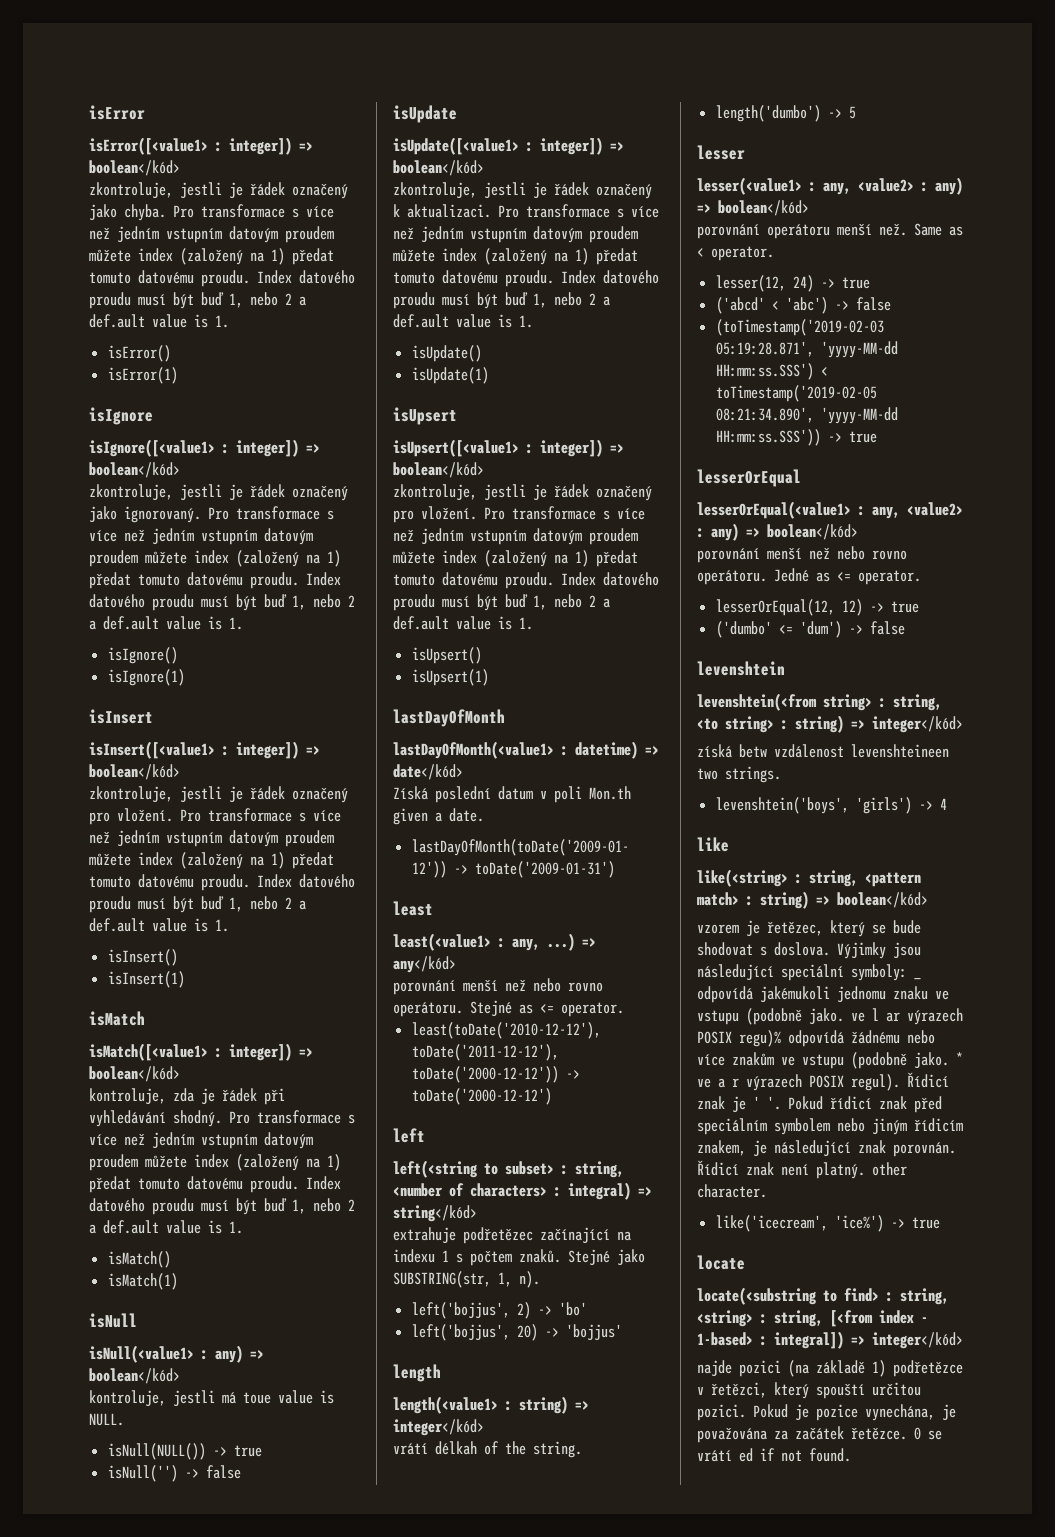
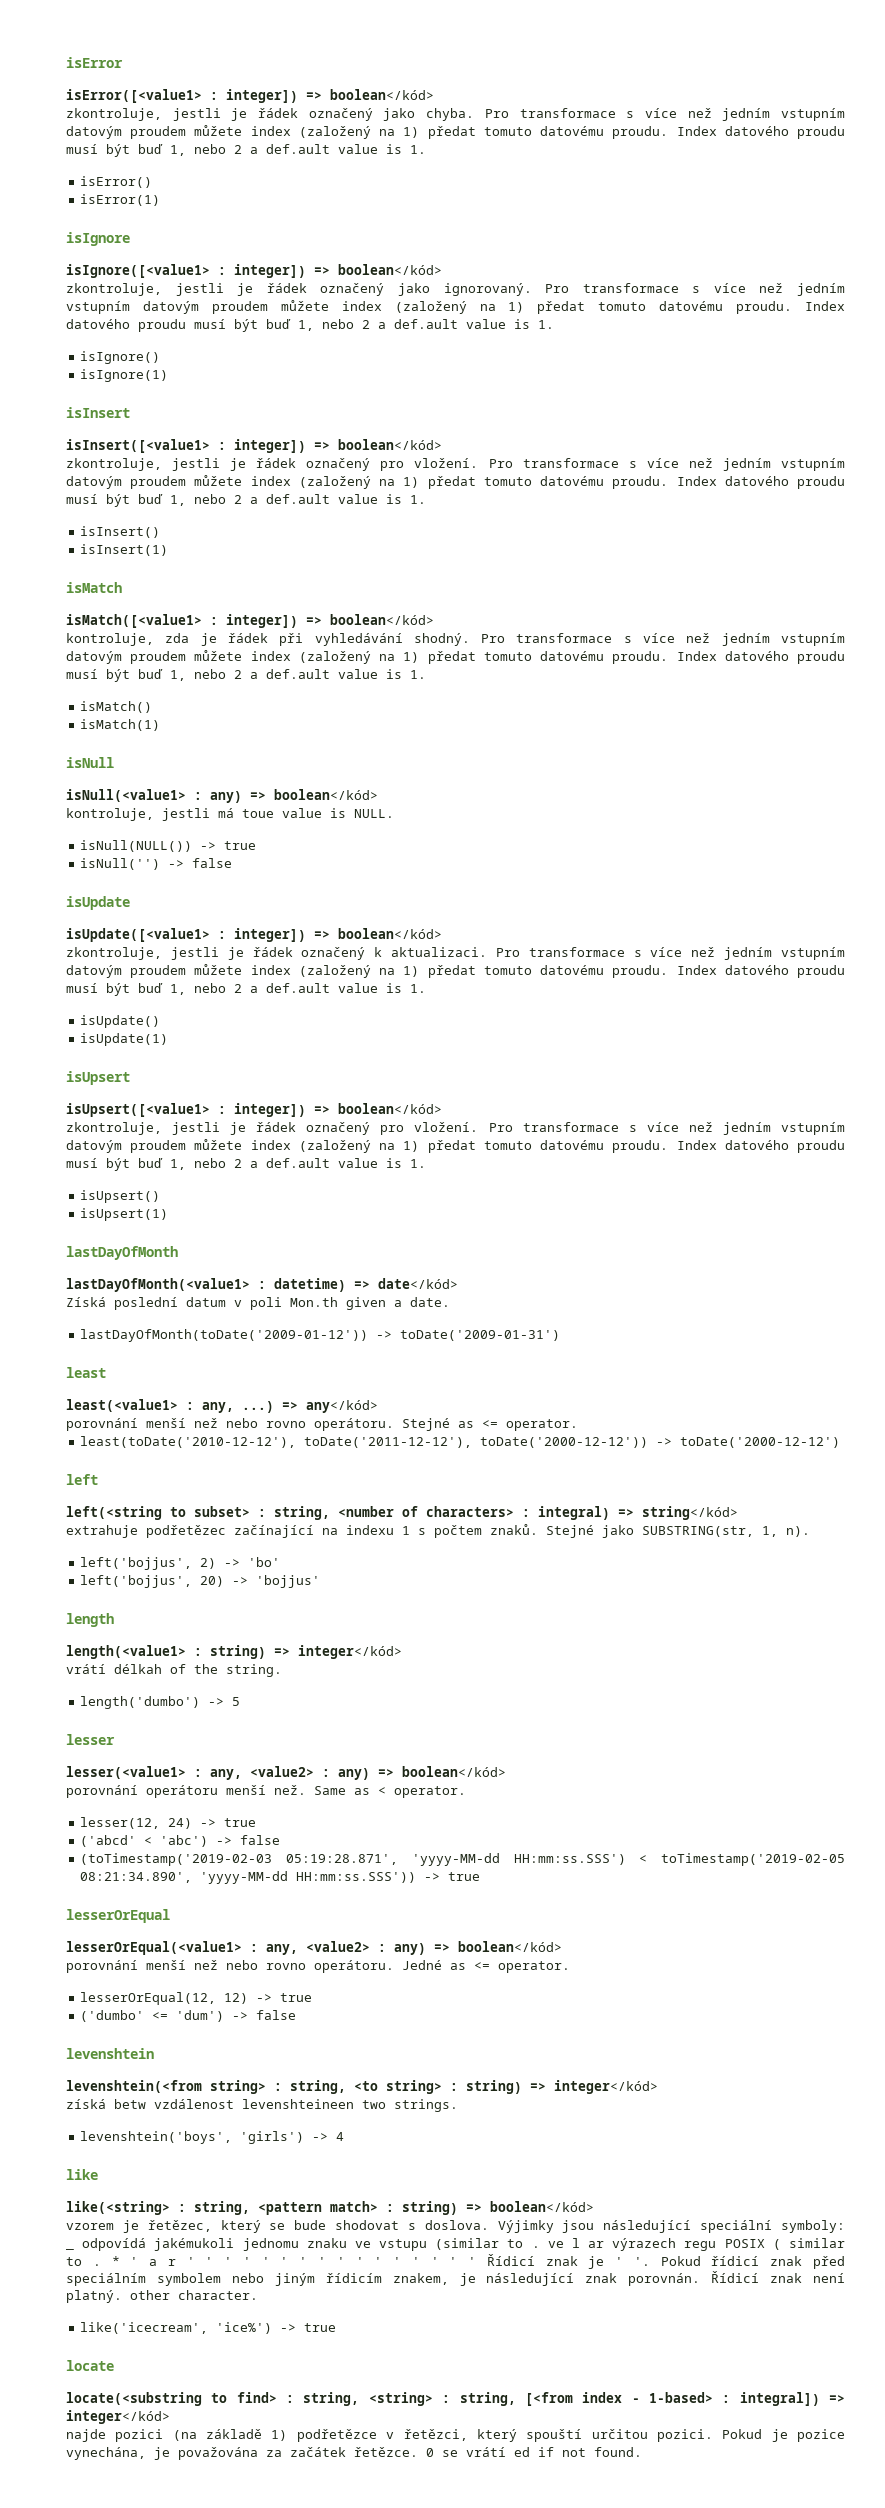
[746,1008,844,1025] (podobně jako. -> [435,2238,540,2250] (similar to .
[697,1030,935,1047] [697,1052,963,1069] [697,1074,900,1091] POSIX regu)% odpovídá žádnému nebo více znakům ve vstupu (podobně jako. * ve a r výrazech POSIX regul). -> [684,2238,845,2251] [66,2256,477,2266] regu POSIX ( similar to . * ' a r ' ' ' ' ' ' ' ' ' ' ' ' ' ' ' '

